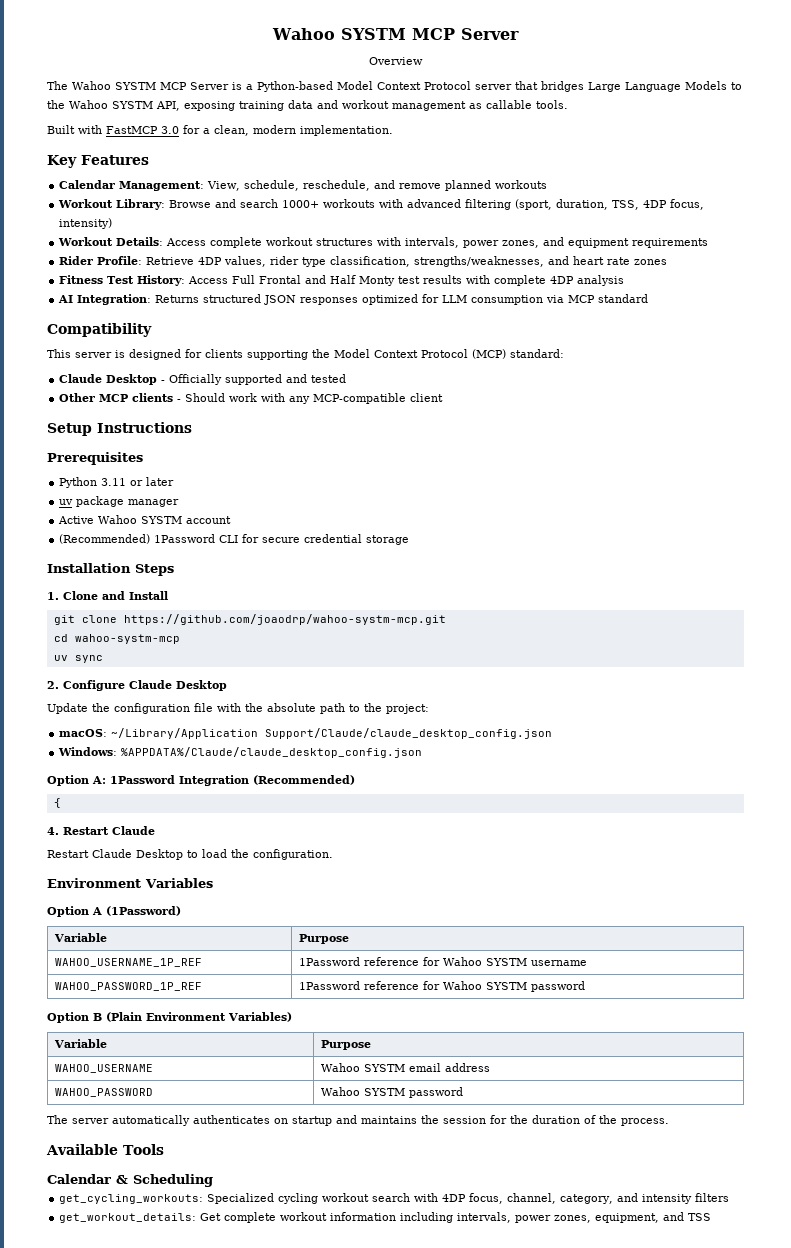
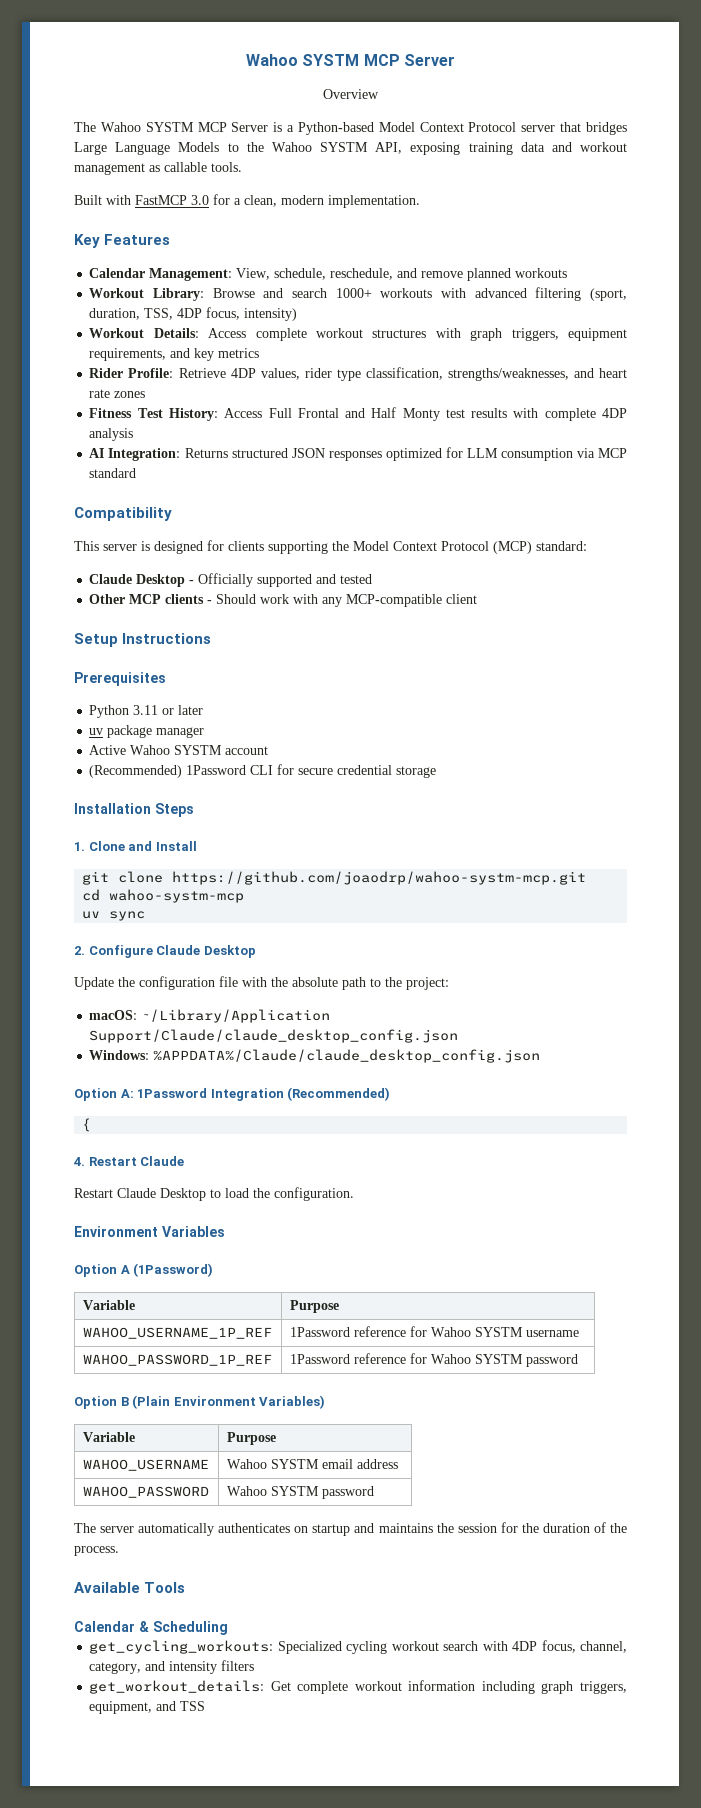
[405,237,709,248] intervals, power zones, and equipment requirements -> [470,328,627,341] [89,348,260,361] graph triggers, equipment requirements, and key metrics
[457,1212,592,1223] intervals, power zones, -> [541,1681,628,1694] graph triggers,

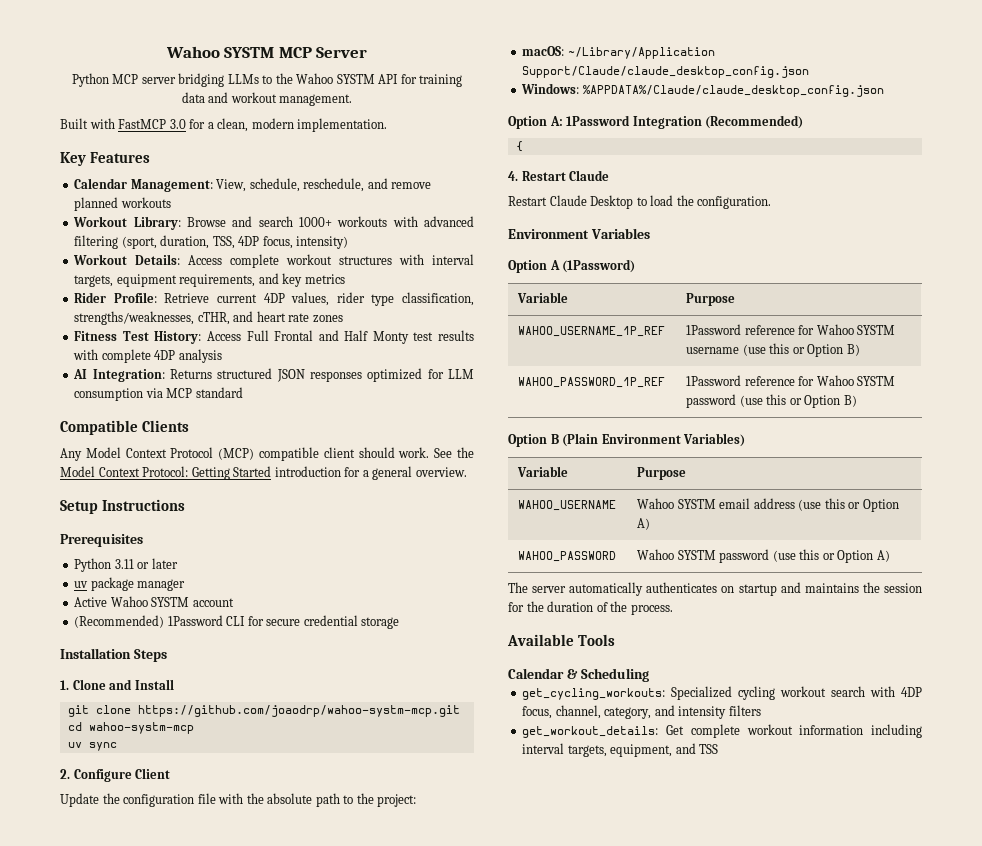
[323,89,379,99] [74,122,628,135] [74,142,220,155] Overview // The Wahoo SYSTM MCP Server is a Python-based Model Context Protocol server that bridges Large Language Models -> [71,73,259,87] Python MCP server bridging LLMs
[375,142,461,155] API, exposing -> [378,74,417,84] API for
[74,162,242,175] management as callable tools. -> [279,94,353,106] management.
[470,328,559,341] graph triggers, -> [432,254,474,265] [74,275,114,287] interval targets,
(226, 373) none -> [217,294,258,303] current
(569, 374) none -> [197,312,230,325] cTHR,
[74,507,172,521] [74,540,587,554] [89,573,373,587] [89,594,478,607] Compatibility // This server is designed for clients supporting the Model Context Protocol (MCP) standard: // Claude Desktop - Officially supported and tested // Other MCP clients - Should work with any MCP-compatible client -> [60,420,190,435] [60,447,475,461] [60,466,467,480] Compatible Clients // Any Model Context Protocol (MCP) compatible client should work. See the Model Context Protocol: Getting Started introduction for a general overview.
[156,945,256,958] Claude Desktop -> [135,768,171,779] Client
(579, 1333) none -> [742,343,860,357] (use this or Option B)
(578, 1360) none -> [739,394,857,408] (use this or Option B)
(398, 1464) none -> [798,498,899,512] [637,518,651,530] (use this or Option A)
(374, 1492) none -> [772,549,890,563] (use this or Option A)
[541,1681,628,1694] graph triggers, -> [522,743,607,757] interval targets,

